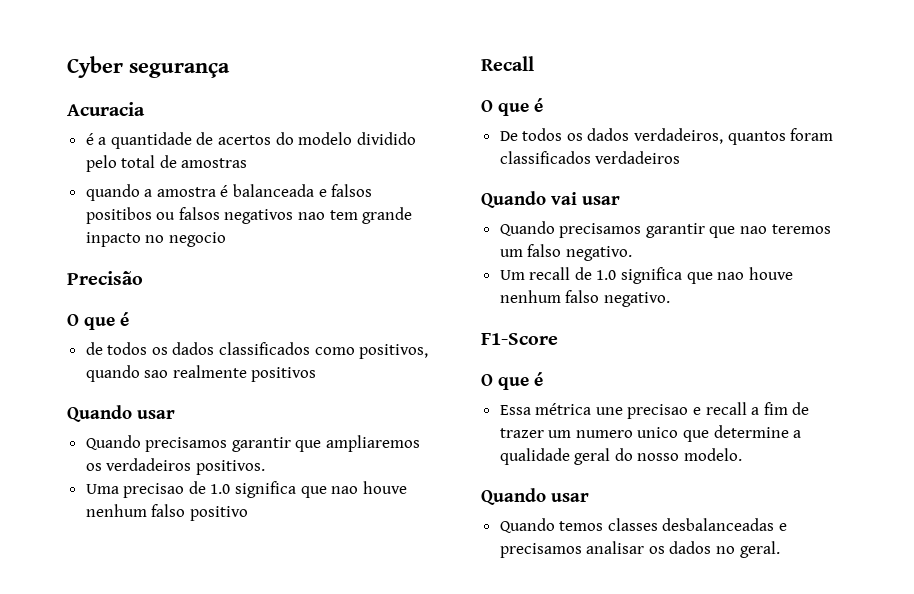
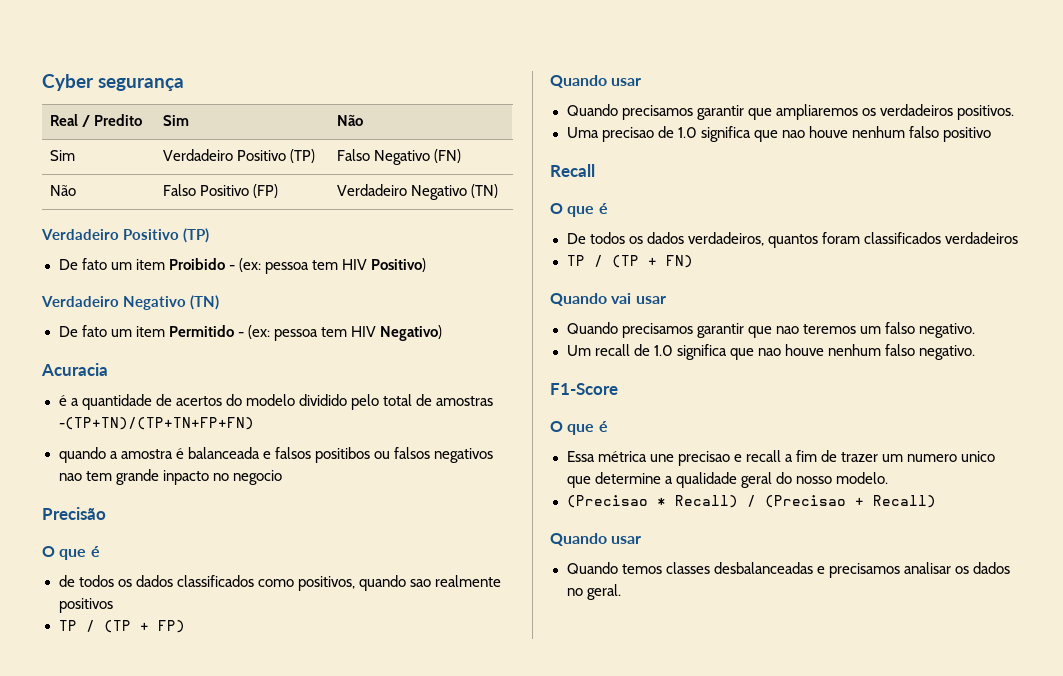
(230, 70) none -> [50,114,143,127] [163,115,190,126] [337,114,364,126] [50,150,76,161] [163,149,316,163] [337,149,462,165] [50,185,77,196] [163,184,279,198] [337,184,499,200] [41,228,209,243] [58,258,427,274] [41,295,219,310] [58,325,443,341] // Real / Predito | Sim | Não // Sim | Verdadeiro Positivo (TP) | Falso Negativo (FN) // Não | Falso Positivo (FP) | Verdadeiro Negativo (TN) // Verdadeiro Positivo (TP) // De fato um item Proibido - (ex: pessoa tem HIV Positivo) // Verdadeiro Negativo (TN) // De fato um item Permitido - (ex: pessoa tem HIV Negativo)
(248, 163) none -> [58,417,254,430] -(TP+TN)/(TP+TN+FP+FN)
(317, 374) none -> [58,620,185,633] // TP / (TP + FP)
(681, 157) none -> [566,255,693,268] // TP / (TP + FN)
(743, 454) none -> [566,495,936,508] // (Precisao * Recall) / (Precisao + Recall)

